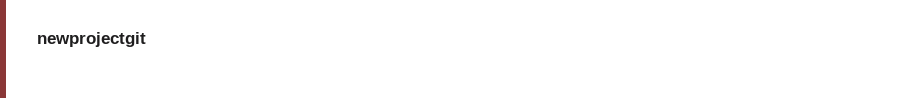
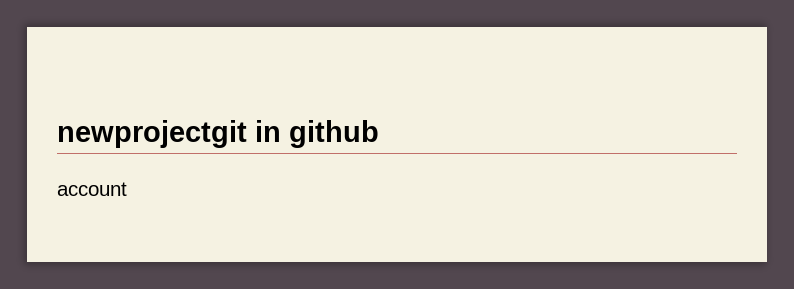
(146, 39) none -> [255,120,379,148] [57,182,127,196] in github // account

